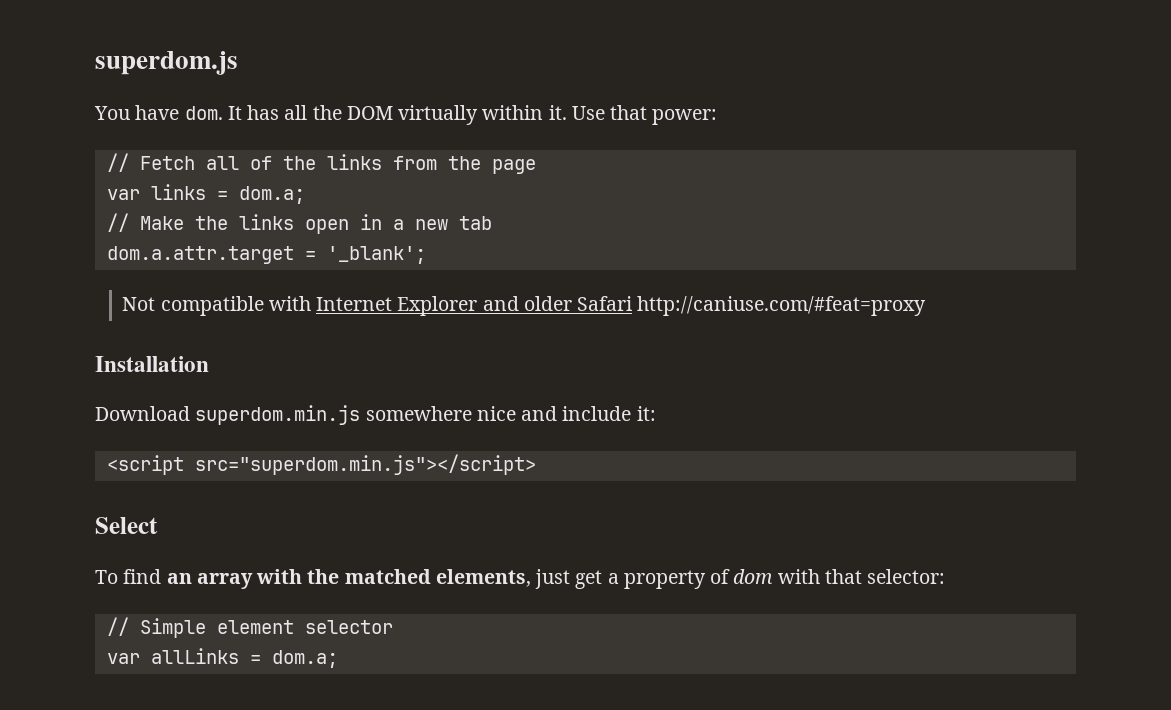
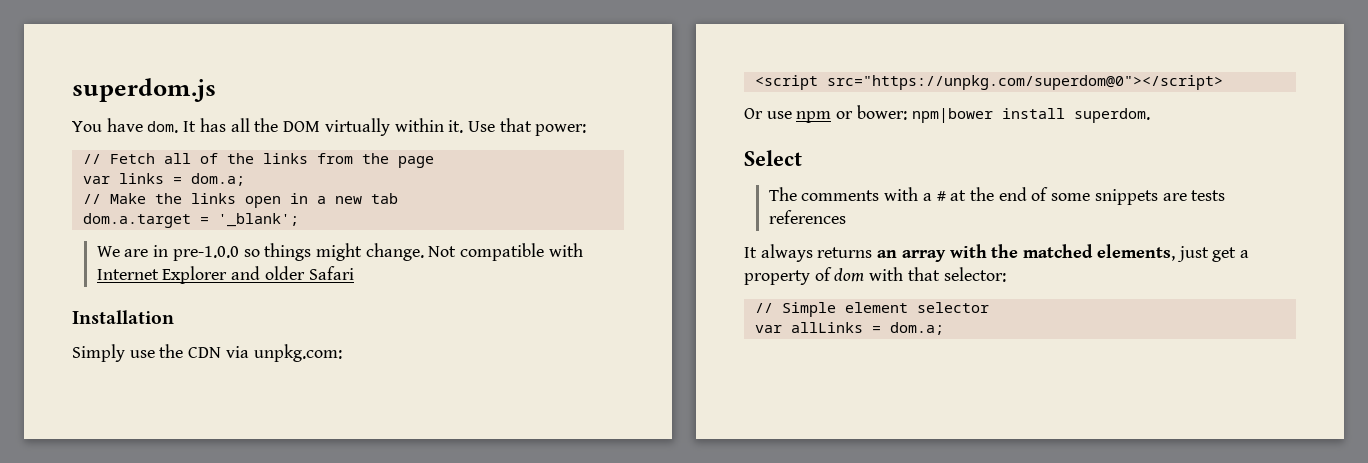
[106,246,294,264] dom.a.attr.target -> [82,213,191,228] dom.a.target
(426, 255) none -> [96,243,424,261] We are in pre-1.0.0 so things might change.
[637,296,927,316] http://caniuse.com/#feat=proxy -> (354, 273) none
[95,405,656,425] [106,454,536,475] [95,517,158,534] [95,569,162,584] Download superdom.min.js somewhere nice and include it: // <script src="superdom.min.js"></script> // Select // To find -> [72,344,342,362] [754,75,1223,90] [744,105,1150,123] [744,150,802,166] [768,187,1226,205] [768,210,846,224] [744,244,873,262] Simply use the CDN via unpkg.com: // <script src="https://unpkg.com/superdom@0"></script> // Or use npm or bower: npm|bower install superdom. // Select // The comments with a # at the end of some snippets are tests references // It always returns

